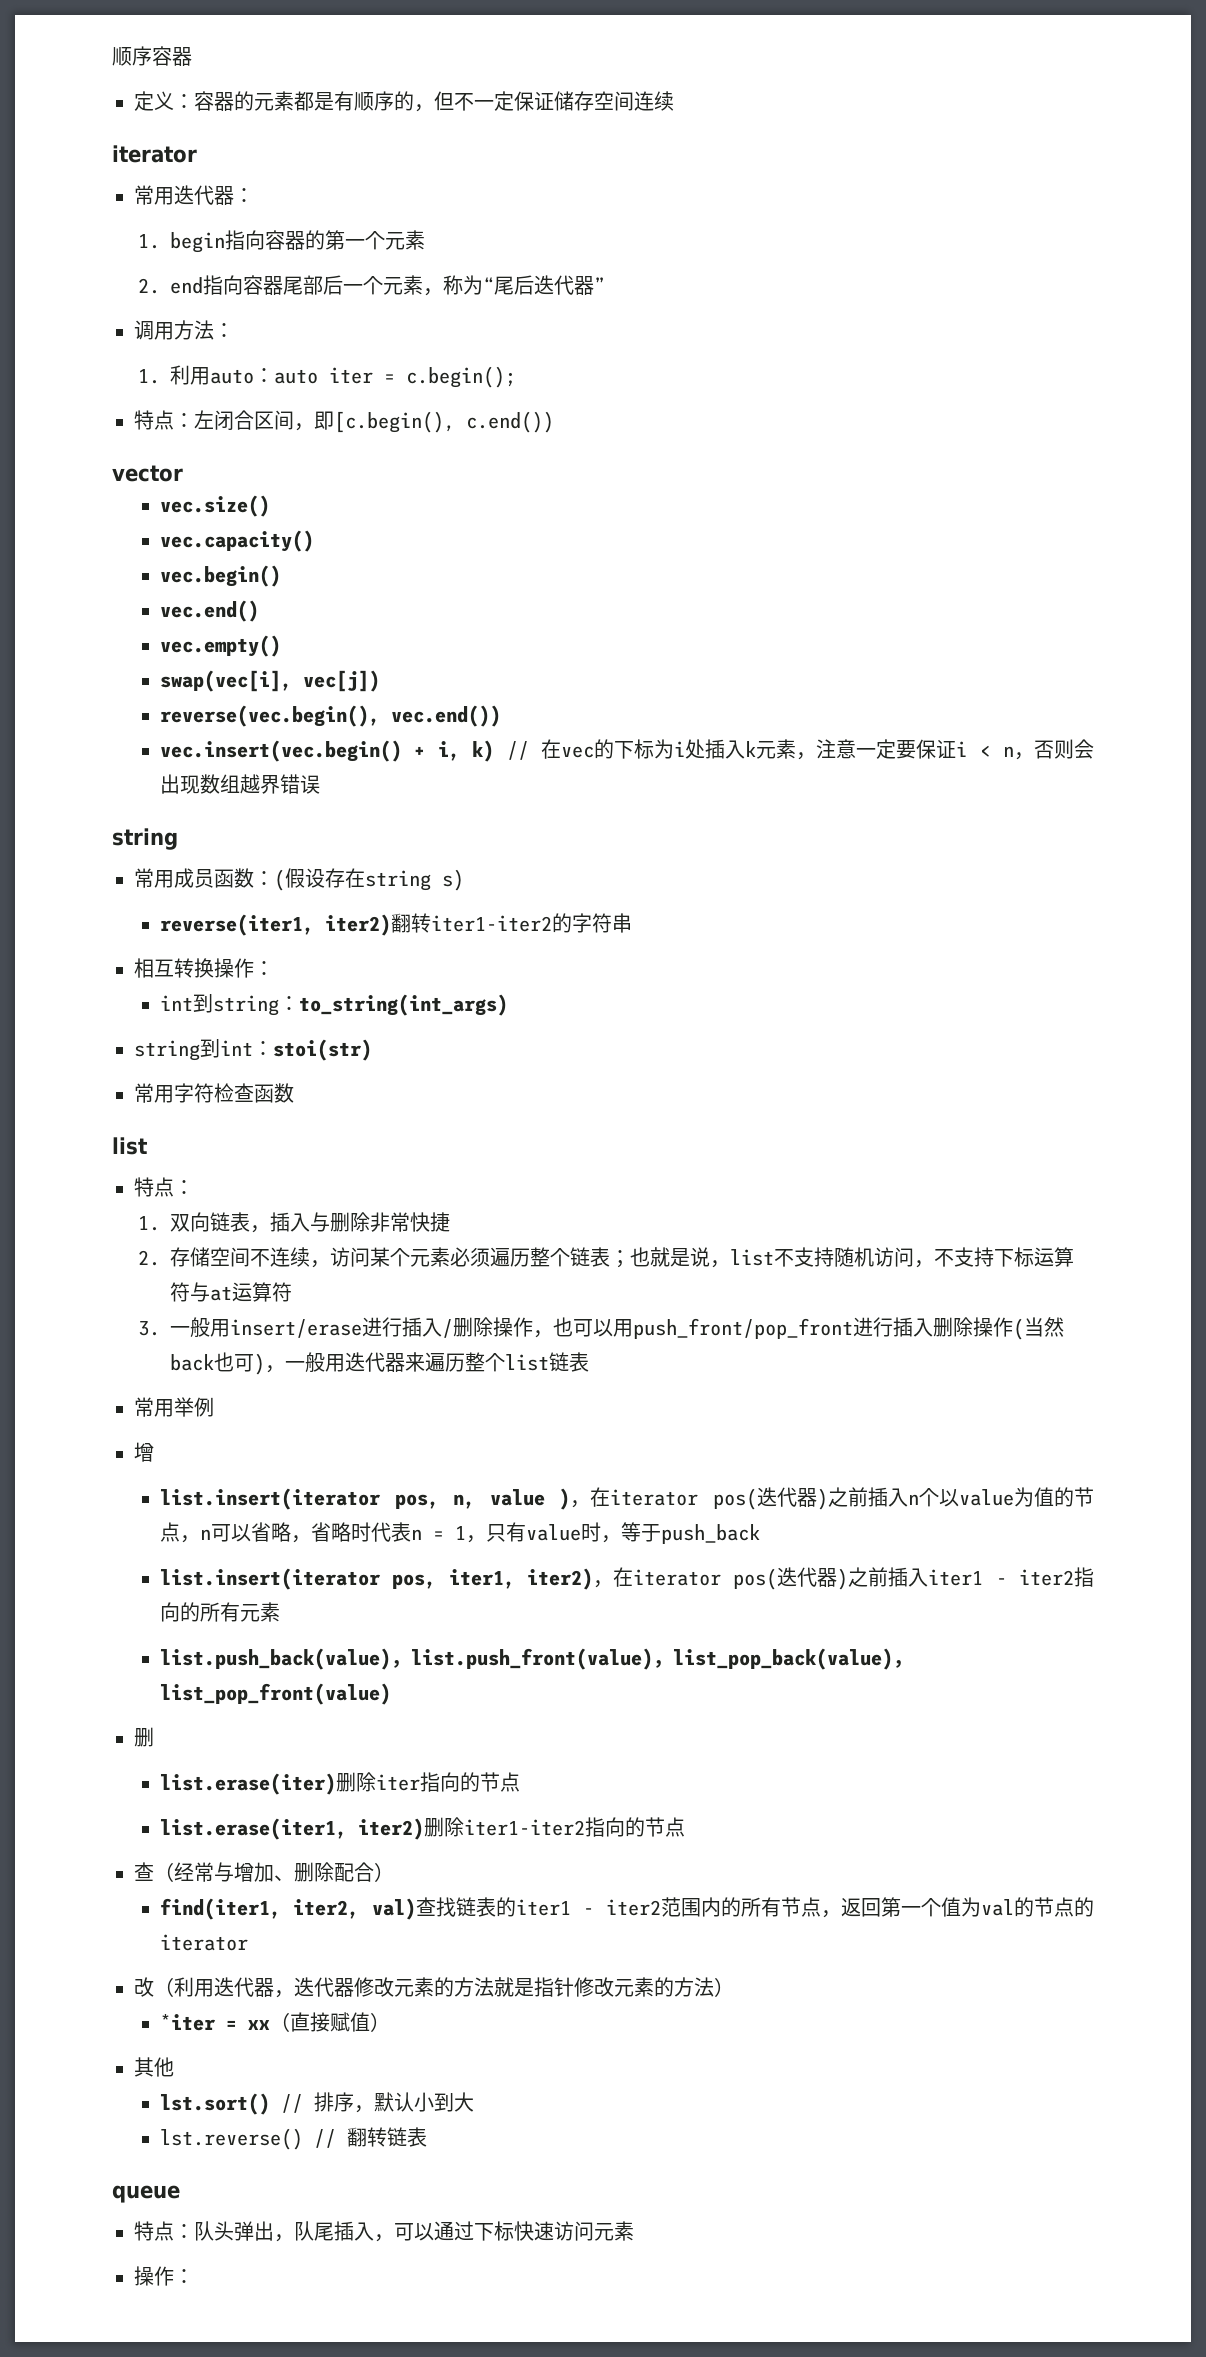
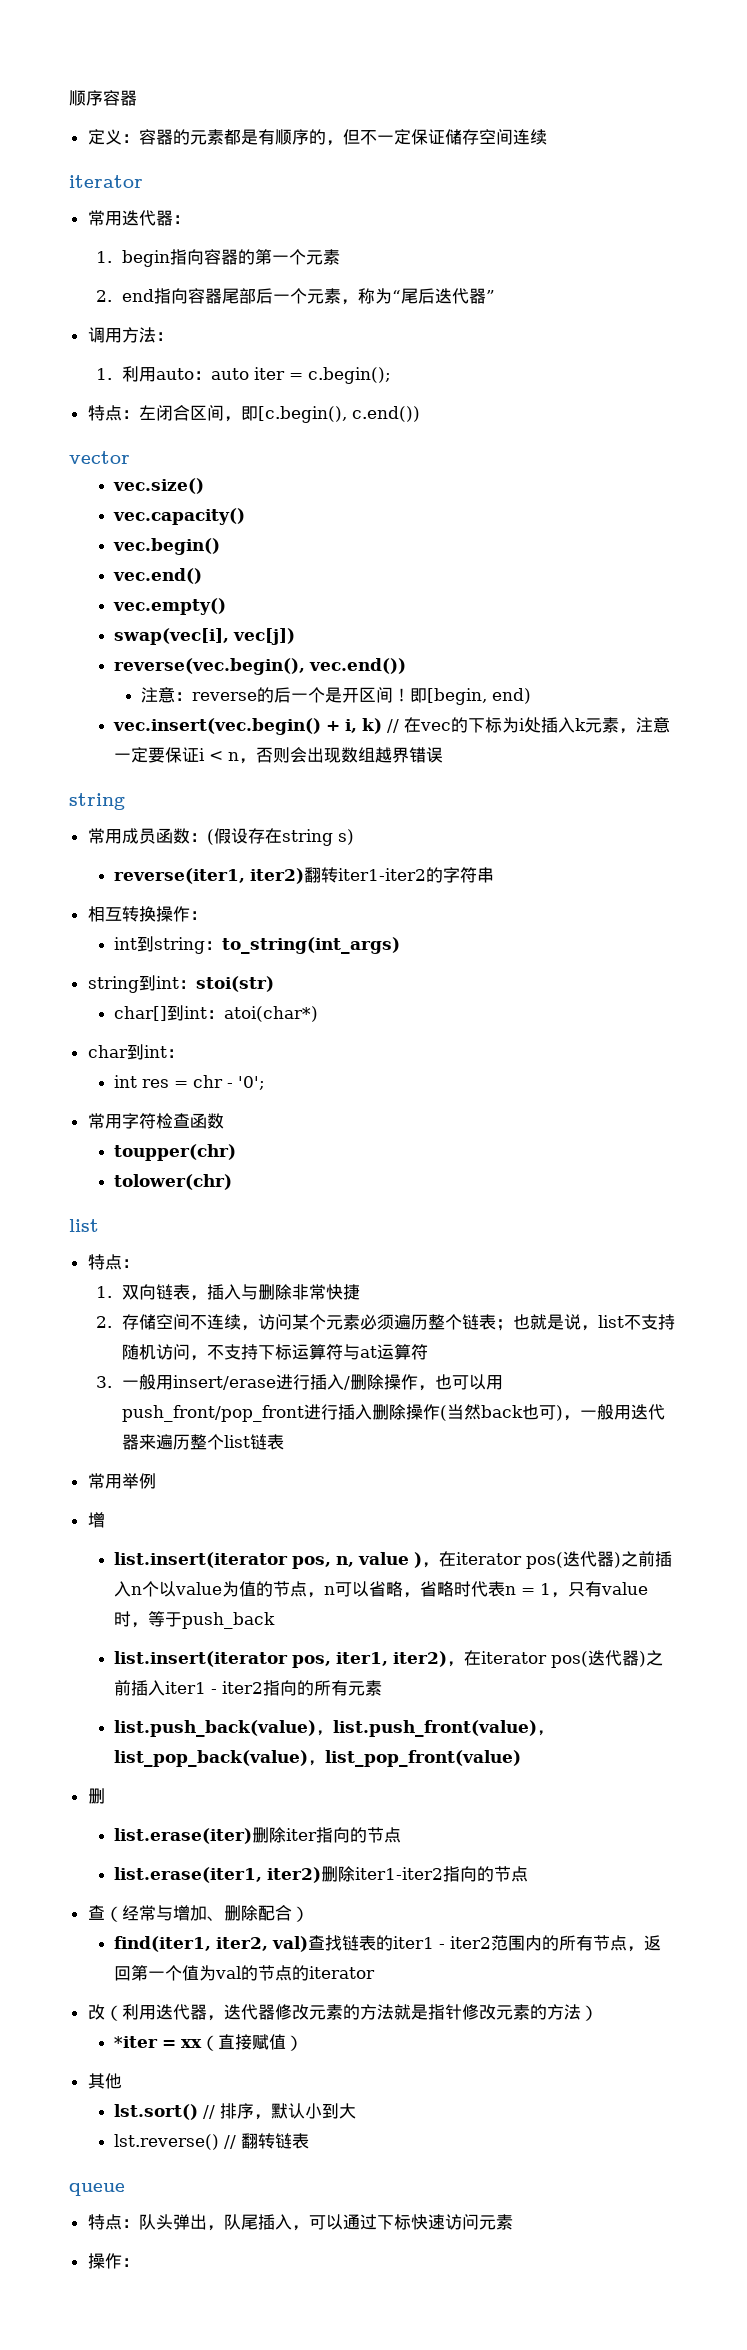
(502, 716) none -> [140,687,531,705] // 注意：reverse的后一个是开区间！即[begin, end)
(372, 1050) none -> [114,1005,319,1022] [87,1044,184,1060] [114,1075,266,1090] // char[]到int：atoi(char*) // char到int： // int res = chr - '0';
(294, 1093) none -> [114,1144,237,1161] [114,1174,233,1190] // toupper(chr) // tolower(chr)

